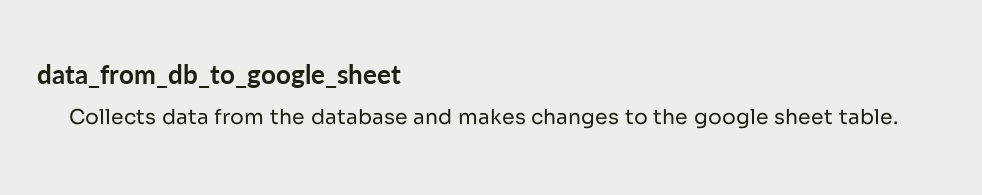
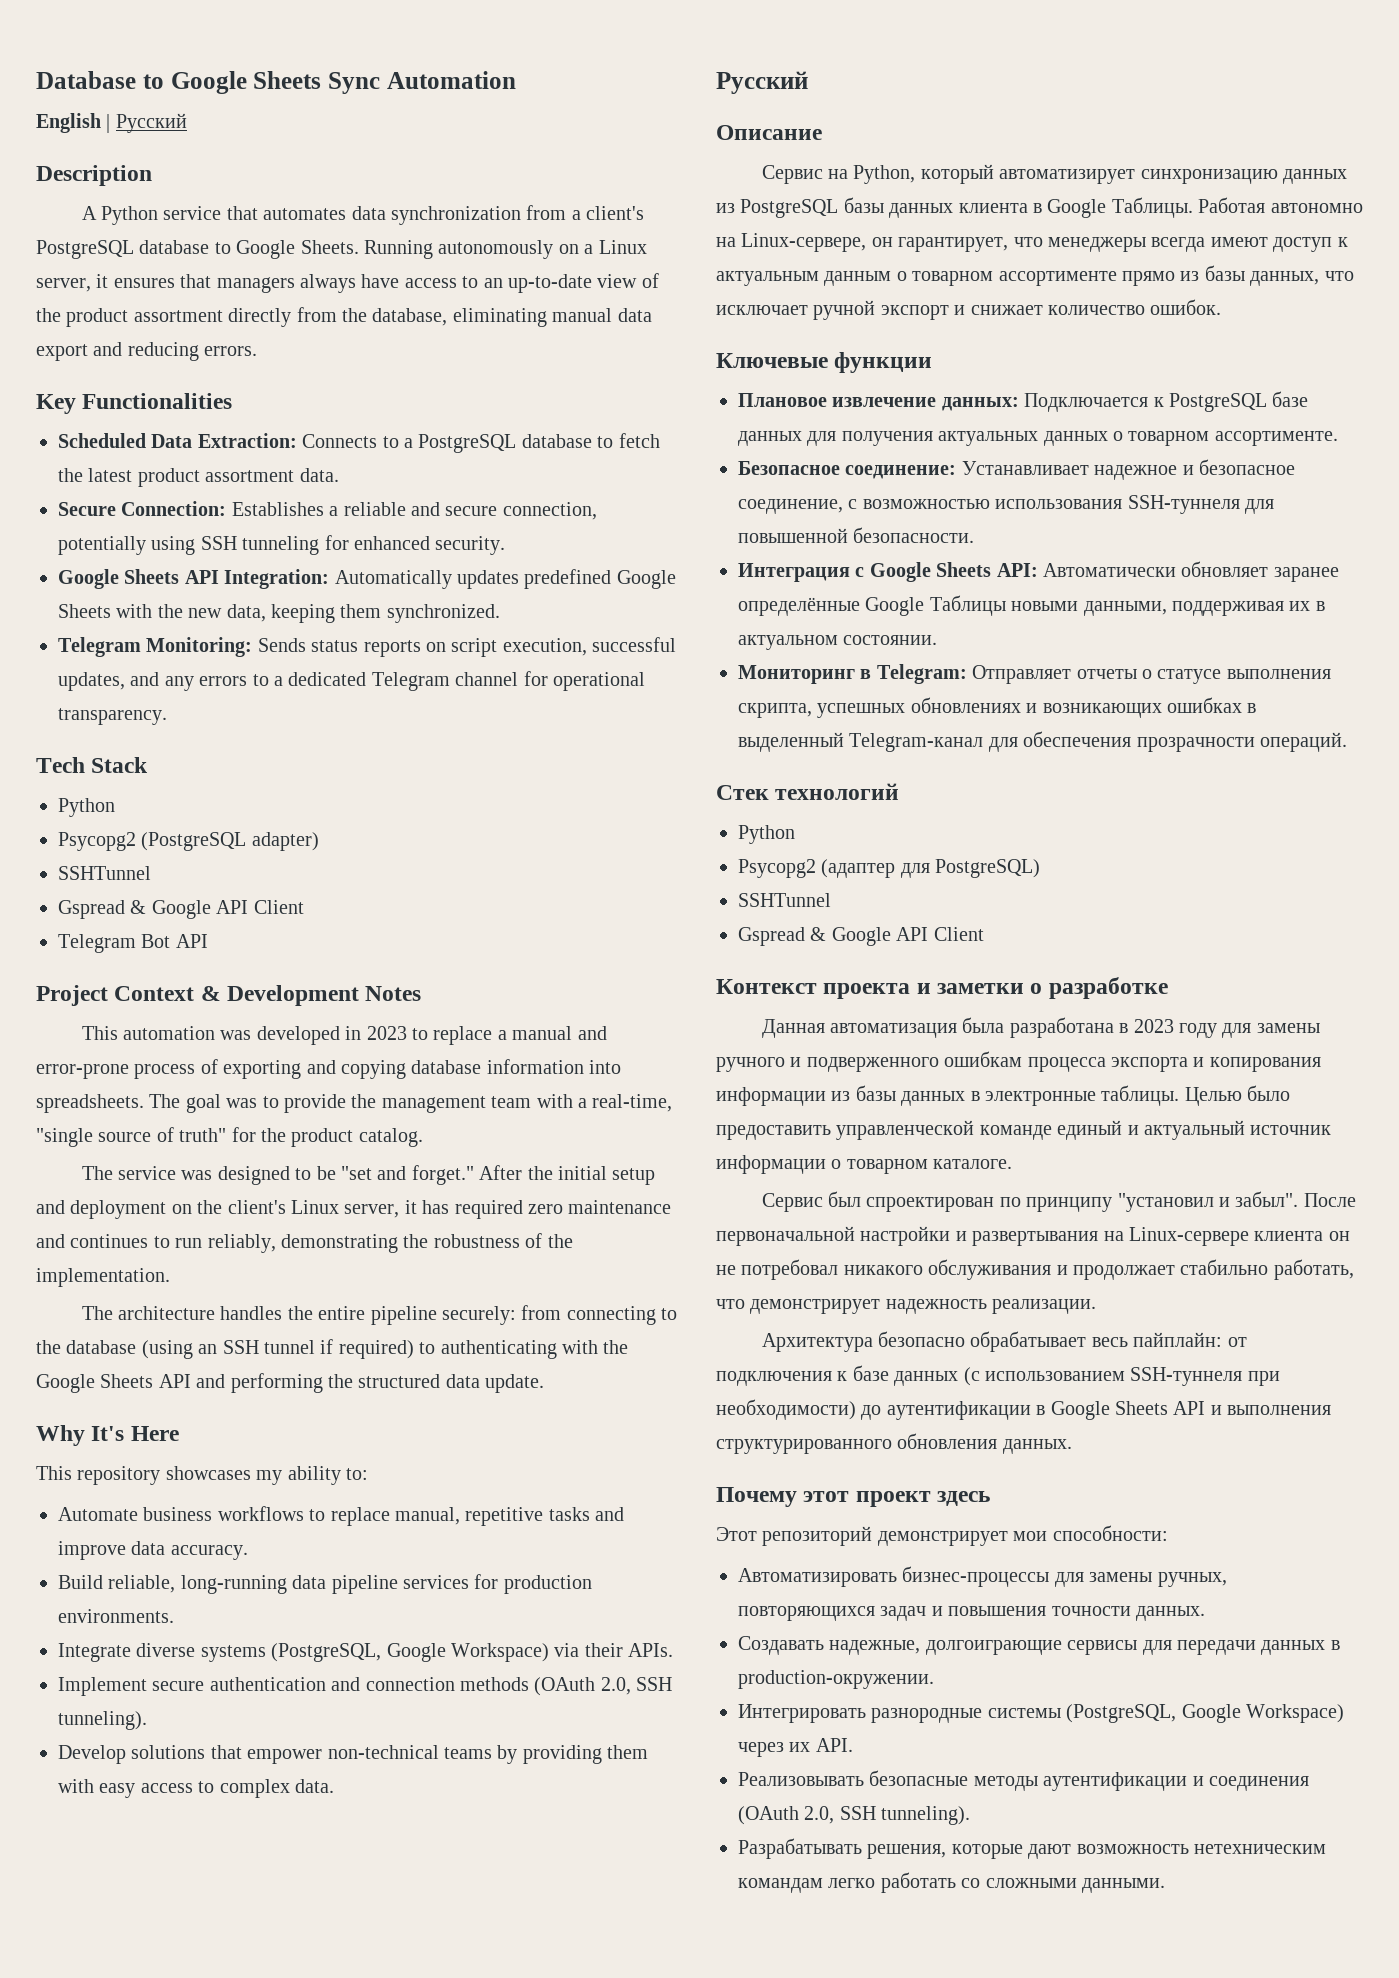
[37,64,401,88] [69,108,898,129] data_from_db_to_google_sheet // Collects data from the database and makes changes to the google sheet table. -> [36,71,516,94] [36,113,187,133] [36,165,152,186] [81,205,645,225] [36,240,647,259] [36,273,659,293] [36,307,652,327] [36,342,258,361] [36,393,233,414] [58,433,660,453] [58,468,339,487] [58,501,597,520] [58,535,506,555] [58,569,676,589] [58,604,500,623] [58,637,677,657] [58,671,645,691] [58,708,167,725] [36,757,149,773] [58,798,115,817] [58,832,319,851] [58,866,151,880] [58,900,304,919] [58,934,208,953] [36,985,422,1006] [81,1026,607,1045] [36,1059,622,1079] [36,1094,673,1113] [36,1127,423,1147] [81,1165,656,1185] [36,1200,672,1219] [36,1233,573,1253] [36,1268,170,1287] [81,1305,678,1325] [36,1339,629,1359] [36,1373,545,1393] [36,1425,179,1446] [36,1466,368,1485] [58,1506,625,1526] [58,1541,248,1560] [58,1574,592,1594] [58,1609,174,1623] [58,1643,674,1662] [58,1677,673,1696] [58,1711,147,1730] [58,1745,649,1764] [58,1779,334,1798] [716,71,808,94] [716,125,822,140] [761,164,1348,184] [716,197,1363,218] [716,233,1348,252] [716,265,1354,286] [716,299,1222,320] [716,352,933,373] [738,391,1309,412] [738,431,1338,446] [738,459,1295,480] [738,495,1274,514] [738,527,975,543] [738,561,1339,582] [738,595,1325,616] [738,635,938,650] [738,664,1331,684] [738,697,1257,718] [738,731,1347,752] [716,783,900,800] [738,825,795,844] [738,859,1041,878] [738,893,831,907] [738,927,984,946] [716,977,1168,999] [761,1017,1320,1038] [716,1051,1321,1072] [716,1085,1291,1106] [716,1120,1332,1140] [716,1155,1013,1174] [761,1191,1356,1212] [716,1226,1350,1246] [716,1259,1354,1280] [716,1299,1097,1314] [761,1331,1247,1352] [716,1365,1280,1386] [716,1399,1332,1420] [716,1433,1072,1454] [716,1487,991,1507] [716,1525,1168,1546] [738,1566,1227,1587] [738,1606,1205,1621] [738,1636,1340,1655] [738,1670,934,1689] [738,1704,1344,1723] [738,1738,853,1757] [738,1770,1309,1791] [738,1806,971,1825] [738,1838,1326,1859] [738,1872,1165,1893] Database to Google Sheets Sync Automation // English | Русский // Description // A Python service that automates data synchronization from a client's PostgreSQL database to Google Sheets. Running autonomously on a Linux server, it ensures that managers always have access to an up-to-date view of the product assortment directly from the database, eliminating manual data export and reducing errors. // Key Functionalities // Scheduled Data Extraction: Connects to a PostgreSQL database to fetch the latest product assortment data. // Secure Connection: Establishes a reliable and secure connection, potentially using SSH tunneling for enhanced security. // Google Sheets API Integration: Automatically updates predefined Google Sheets with the new data, keeping them synchronized. // Telegram Monitoring: Sends status reports on script execution, successful updates, and any errors to a dedicated Telegram channel for operational transparency. // Tech Stack // Python // Psycopg2 (PostgreSQL adapter) // SSHTunnel // Gspread & Google API Client // Telegram Bot API // Project Context & Development Notes // This automation was developed in 2023 to replace a manual and error-prone process of exporting and copying database information into spreadsheets. The goal was to provide the management team with a real-time, "single source of truth" for the product catalog. // The service was designed to be "set and forget." After the initial setup and deployment on the client's Linux server, it has required zero maintenance and continues to run reliably, demonstrating the robustness of the implementation. // The architecture handles the entire pipeline securely: from connecting to the database (using an SSH tunnel if required) to authenticating with the Google Sheets API and performing the structured data update. // Why It's Here // This repository showcases my ability to: // Automate business workflows to replace manual, repetitive tasks and improve data accuracy. // Build reliable, long-running data pipeline services for production environments. // Integrate diverse systems (PostgreSQL, Google Workspace) via their APIs. // Implement secure authentication and connection methods (OAuth 2.0, SSH tunneling). // Develop solutions that empower non-technical teams by providing them with easy access to complex data. // Русский // Описание // Сервис на Python, который автоматизирует синхронизацию данных из PostgreSQL базы данных клиента в Google Таблицы. Работая автономно на Linux-сервере, он гарантирует, что менеджеры всегда имеют доступ к актуальным данным о товарном ассортименте прямо из базы данных, что исключает ручной экспорт и снижает количество ошибок. // Ключевые функции // Плановое извлечение данных: Подключается к PostgreSQL базе данных для получения актуальных данных о товарном ассортименте. // Безопасное соединение: Устанавливает надежное и безопасное соединение, с возможностью использования SSH-туннеля для повышенной безопасности. // Интеграция с Google Sheets API: Автоматически обновляет заранее определённые Google Таблицы новыми данными, поддерживая их в актуальном состоянии. // Мониторинг в Telegram: Отправляет отчеты о статусе выполнения скрипта, успешных обновлениях и возникающих ошибках в выделенный Telegram-канал для обеспечения прозрачности операций. // Стек технологий // Python // Psycopg2 (адаптер для PostgreSQL) // SSHTunnel // Gspread & Google API Client // Контекст проекта и заметки о разработке // Данная автоматизация была разработана в 2023 году для замены ручного и подверженного ошибкам процесса экспорта и копирования информации из базы данных в электронные таблицы. Целью было предоставить управленческой команде единый и актуальный источник информации о товарном каталоге. // Сервис был спроектирован по принципу "установил и забыл". После первоначальной настройки и развертывания на Linux-сервере клиента он не потребовал никакого обслуживания и продолжает стабильно работать, что демонстрирует надежность реализации. // Архитектура безопасно обрабатывает весь пайплайн: от подключения к базе данных (с использованием SSH-туннеля при необходимости) до аутентификации в Google Sheets API и выполнения структурированного обновления данных. // Почему этот проект здесь // Этот репозиторий демонстрирует мои способности: // Автоматизировать бизнес-процессы для замены ручных, повторяющихся задач и повышения точности данных. // Создавать надежные, долгоиграющие сервисы для передачи данных в production-окружении. // Интегрировать разнородные системы (PostgreSQL, Google Workspace) через их API. // Реализовывать безопасные методы аутентификации и соединения (OAuth 2.0, SSH tunneling). // Разрабатывать решения, которые дают возможность нетехническим командам легко работать со сложными данными.

